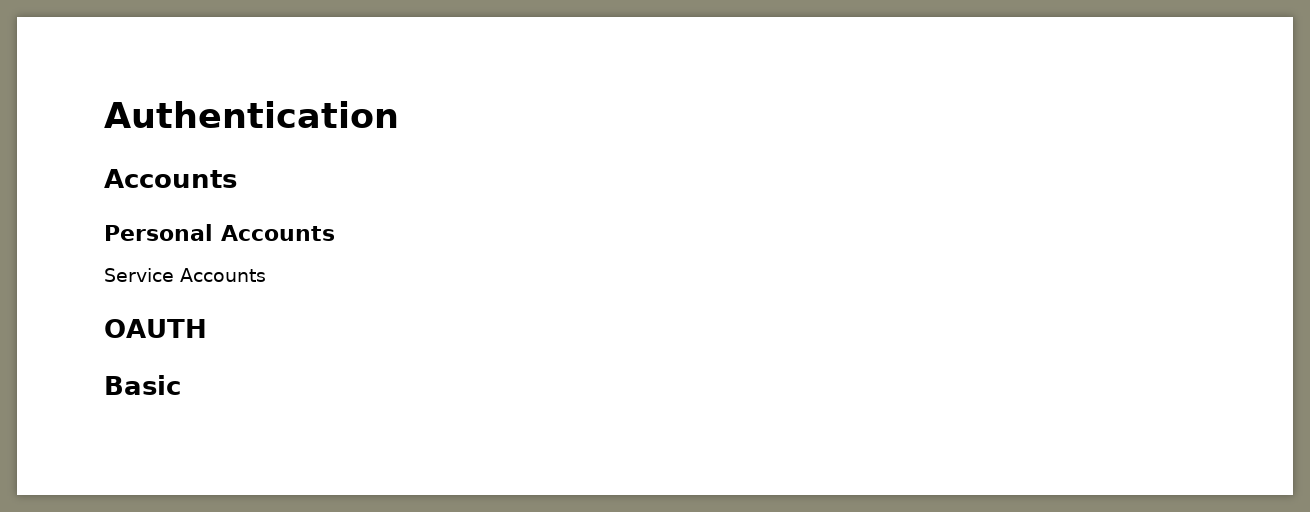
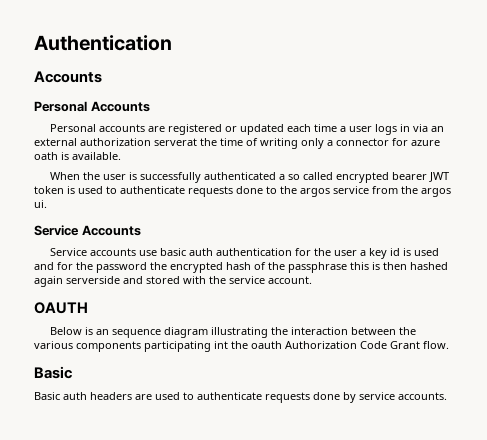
[104,268,266,282] [104,319,207,338] [104,375,181,395] Service Accounts // OAUTH // Basic -> [50,124,445,135] [34,138,440,149] [34,152,121,160] [50,172,450,183] [34,186,451,197] [34,200,47,208] [34,225,141,236] [50,248,440,259] [34,262,448,273] [34,276,312,287] [34,302,88,314] [50,327,417,338] [34,341,449,352] [34,366,72,379] [34,392,447,403] Personal accounts are registered or updated each time a user logs in via an external authorization serverat the time of writing only a connector for azure oath is available. // When the user is successfully authenticated a so called encrypted bearer JWT token is used to authenticate requests done to the argos service from the argos ui. // Service Accounts // Service accounts use basic auth authentication for the user a key id is used and for the password the encrypted hash of the passphrase this is then hashed again serverside and stored with the service account. // OAUTH // Below is an sequence diagram illustrating the interaction between the various components participating int the oauth Authorization Code Grant flow. // Basic // Basic auth headers are used to authenticate requests done by service accounts.

